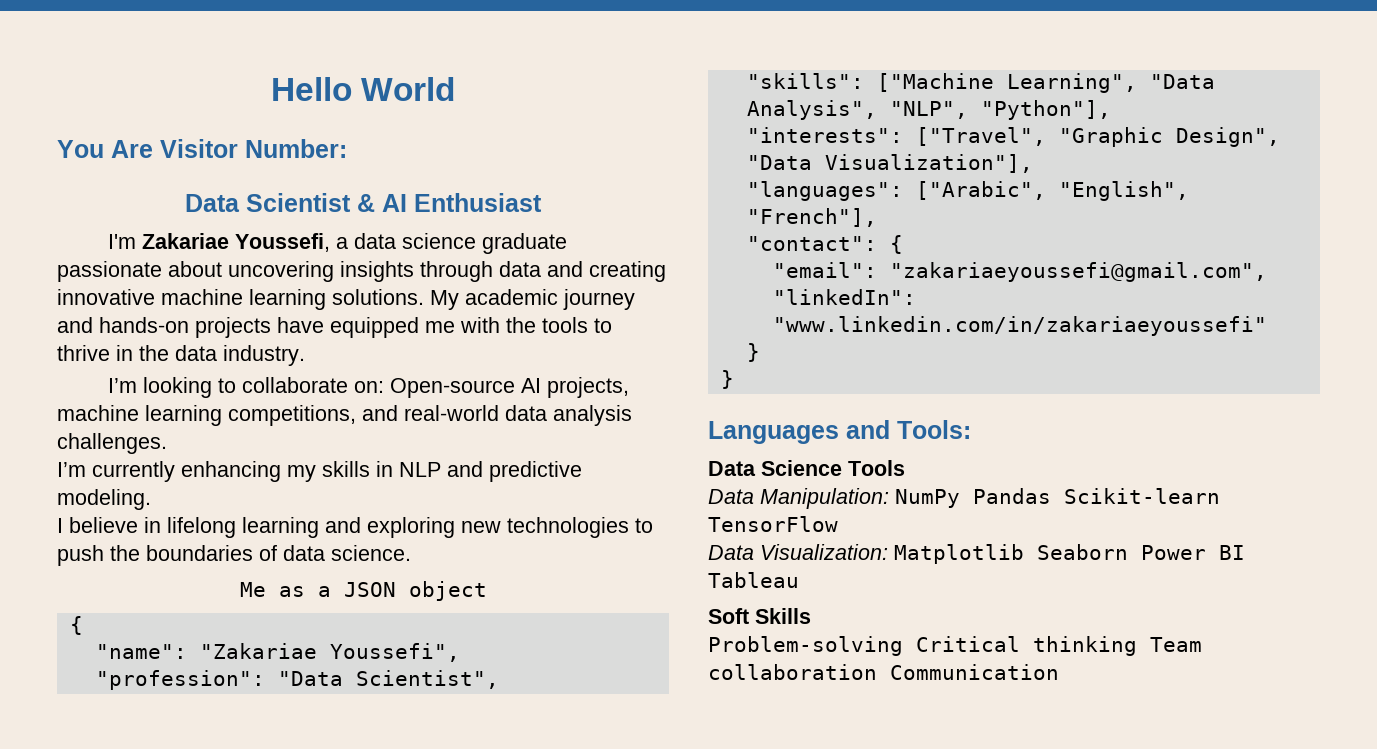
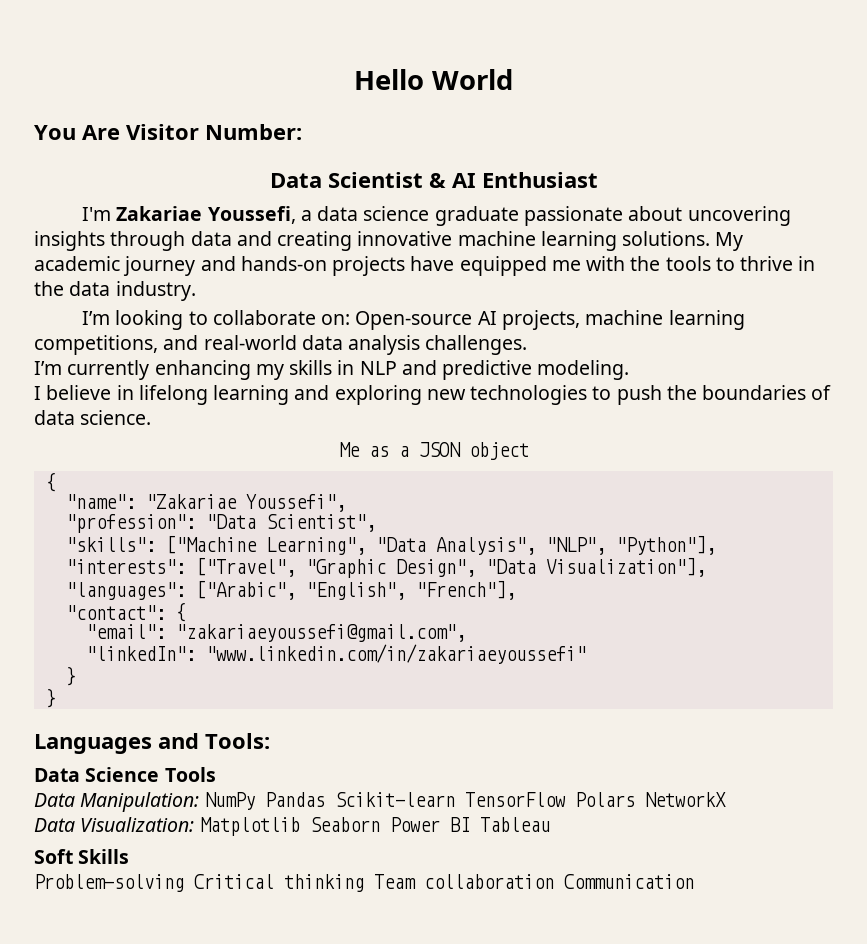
(838, 524) none -> [574,792,726,807] Polars NetworkX

